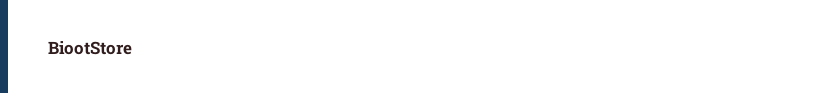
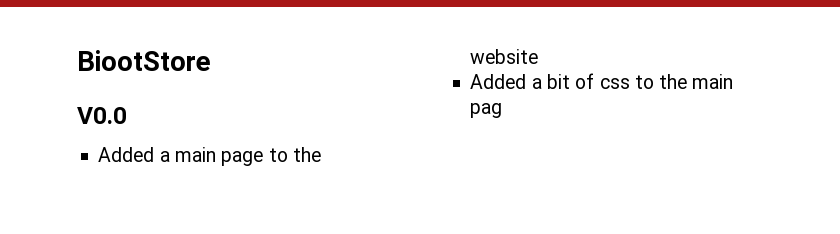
(132, 48) none -> [77,107,127,124] [98,147,321,166] [470,49,539,64] [470,73,734,89] [470,103,503,118] // V0.0 // Added a main page to the website // Added a bit of css to the main pag

